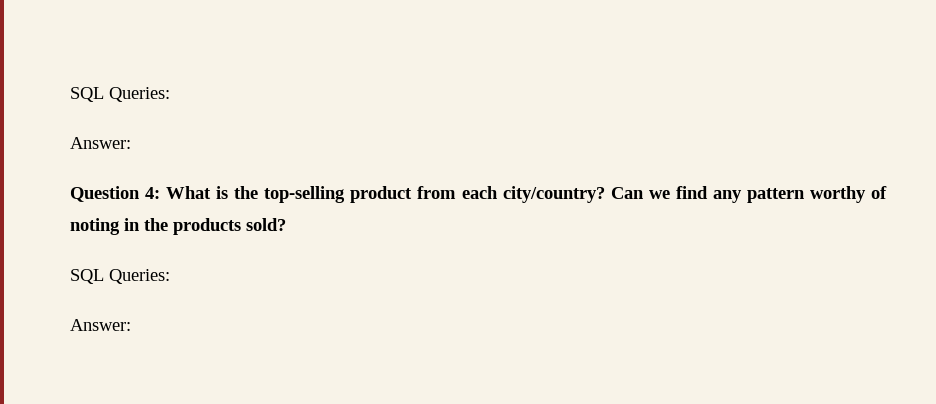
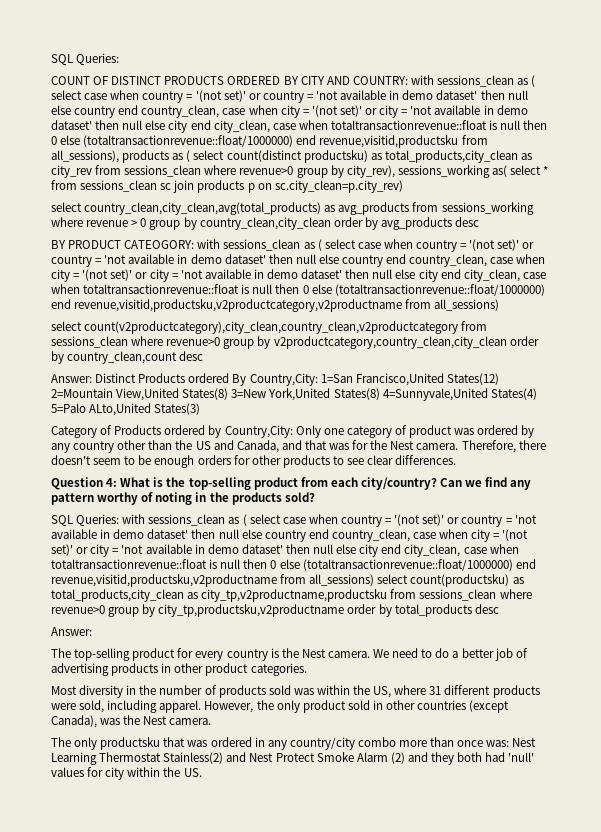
[70,87,170,102] [70,137,131,149] SQL Queries: // Answer: -> [51,53,120,65] [51,75,536,87] [51,90,528,103] [51,105,528,118] [51,120,548,133] [51,135,488,148] [51,150,532,163] [51,165,549,178] [51,180,403,193] [51,202,534,215] [51,217,480,230] [51,239,535,252] [51,254,546,267] [51,269,546,282] [51,284,545,296] [51,299,500,312] [51,321,488,334] [51,336,539,349] [51,351,204,364] [51,373,499,386] [51,388,537,401] [51,403,201,416] [51,425,535,438] [51,440,546,453] [51,455,457,468] SQL Queries: // COUNT OF DISTINCT PRODUCTS ORDERED BY CITY AND COUNTRY: with sessions_clean as ( select case when country = '(not set)' or country = 'not available in demo dataset' then null else country end country_clean, case when city = '(not set)' or city = 'not available in demo dataset' then null else city end city_clean, case when totaltransactionrevenue::float is null then 0 else (totaltransactionrevenue::float/1000000) end revenue,visitid,productsku from all_sessions), products as ( select count(distinct productsku) as total_products,city_clean as city_rev from sessions_clean where revenue>0 group by city_rev), sessions_working as( select * from sessions_clean sc join products p on sc.city_clean=p.city_rev) // select country_clean,city_clean,avg(total_products) as avg_products from sessions_working where revenue > 0 group by country_clean,city_clean order by avg_products desc // BY PRODUCT CATEOGORY: with sessions_clean as ( select case when country = '(not set)' or country = 'not available in demo dataset' then null else country end country_clean, case when city = '(not set)' or city = 'not available in demo dataset' then null else city end city_clean, case when totaltransactionrevenue::float is null then 0 else (totaltransactionrevenue::float/1000000) end revenue,visitid,productsku,v2productcategory,v2productname from all_sessions) // select count(v2productcategory),city_clean,country_clean,v2productcategory from sessions_clean where revenue>0 group by v2productcategory,country_clean,city_clean order by country_clean,count desc // Answer: Distinct Products ordered By Country,City: 1=San Francisco,United States(12) 2=Mountain View,United States(8) 3=New York,United States(8) 4=Sunnyvale,United States(4) 5=Palo ALto,United States(3) // Category of Products ordered by Country,City: Only one category of product was ordered by any country other than the US and Canada, and that was for the Nest camera. Therefore, there doesn't seem to be enough orders for other products to see clear differences.
[70,319,131,331] // Answer: -> [122,514,537,527] [51,529,529,542] [51,544,519,557] [51,559,536,571] [51,574,524,587] [51,589,532,602] [51,604,499,617] [51,627,92,636] [51,648,528,661] [51,663,307,676] [51,685,540,698] [51,700,510,713] [51,715,212,728] [51,737,537,750] [51,752,535,765] [51,767,202,780] with sessions_clean as ( select case when country = '(not set)' or country = 'not available in demo dataset' then null else country end country_clean, case when city = '(not set)' or city = 'not available in demo dataset' then null else city end city_clean, case when totaltransactionrevenue::float is null then 0 else (totaltransactionrevenue::float/1000000) end revenue,visitid,productsku,v2productname from all_sessions) select count(productsku) as total_products,city_clean as city_tp,v2productname,productsku from sessions_clean where revenue>0 group by city_tp,productsku,v2productname order by total_products desc // Answer: // The top-selling product for every country is the Nest camera. We need to do a better job of advertising products in other product categories. // Most diversity in the number of products sold was within the US, where 31 different products were sold, including apparel. However, the only product sold in other countries (except Canada), was the Nest camera. // The only productsku that was ordered in any country/city combo more than once was: Nest Learning Thermostat Stainless(2) and Nest Protect Smoke Alarm (2) and they both had 'null' values for city within the US.

